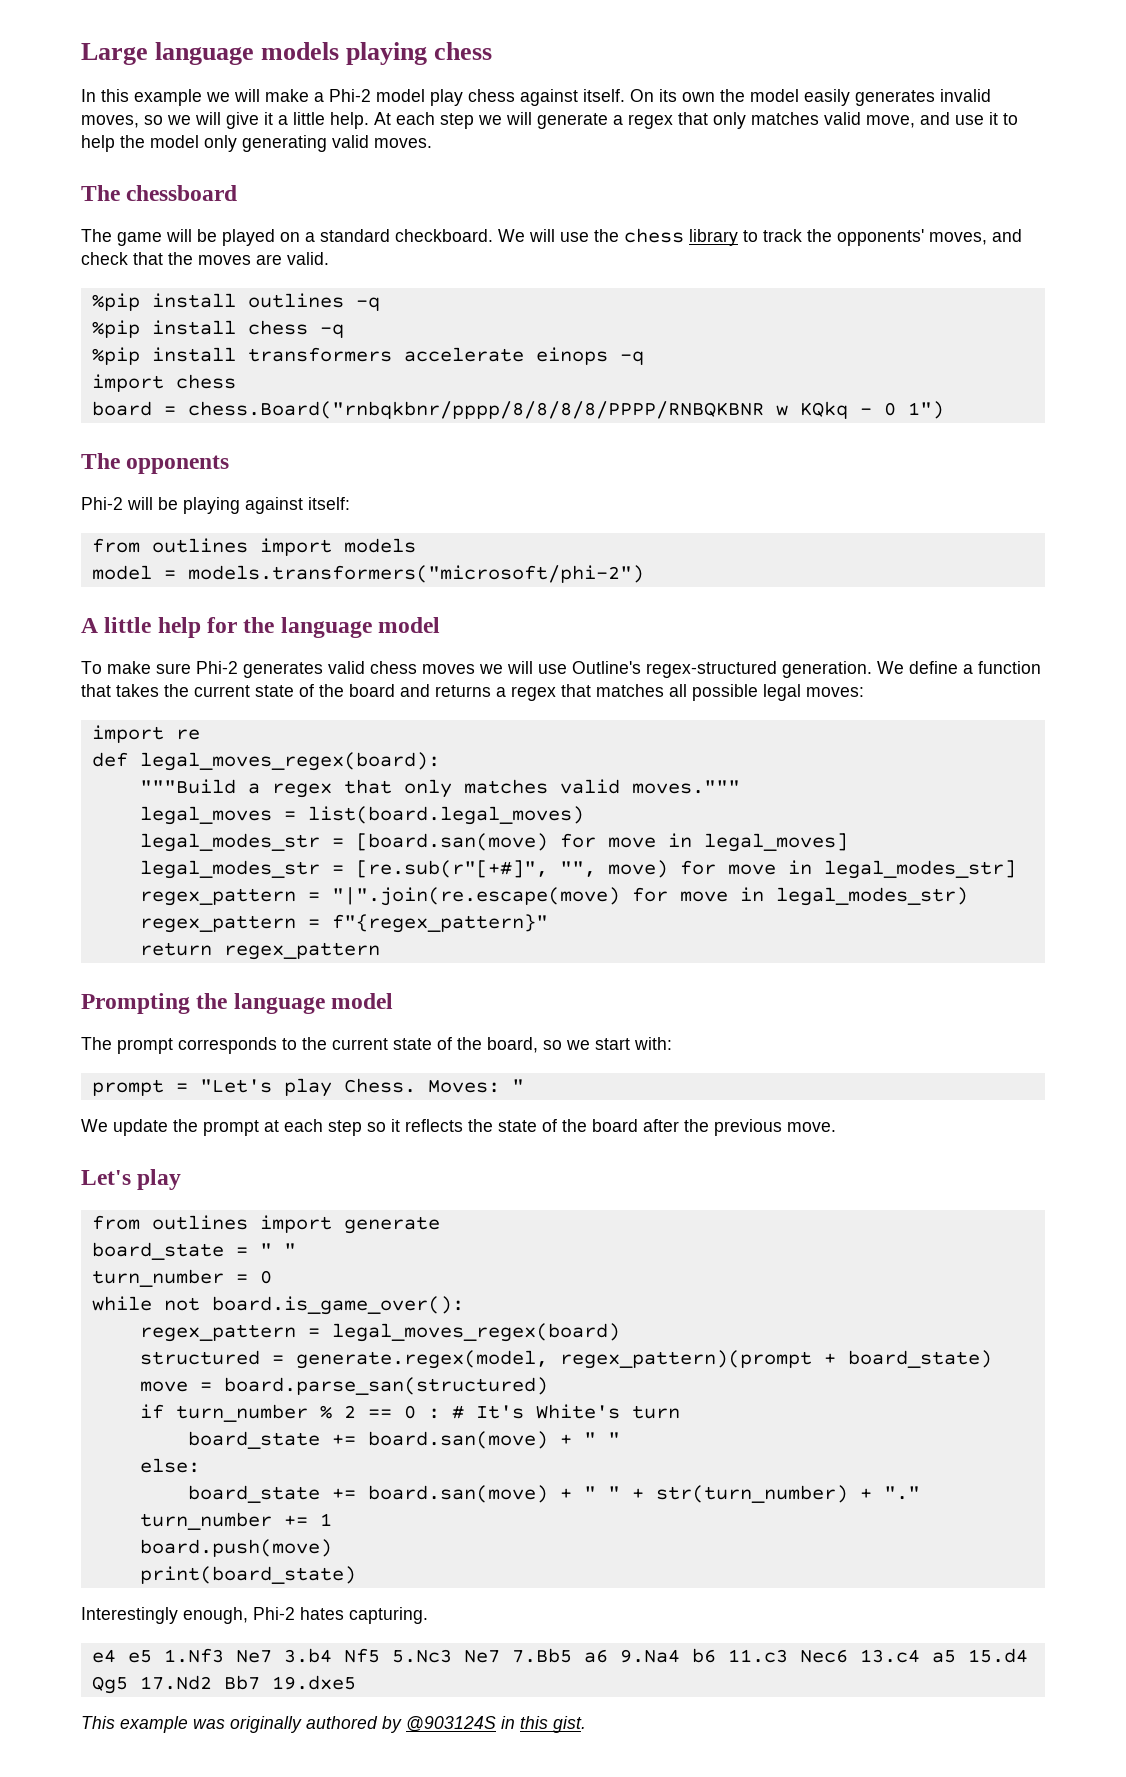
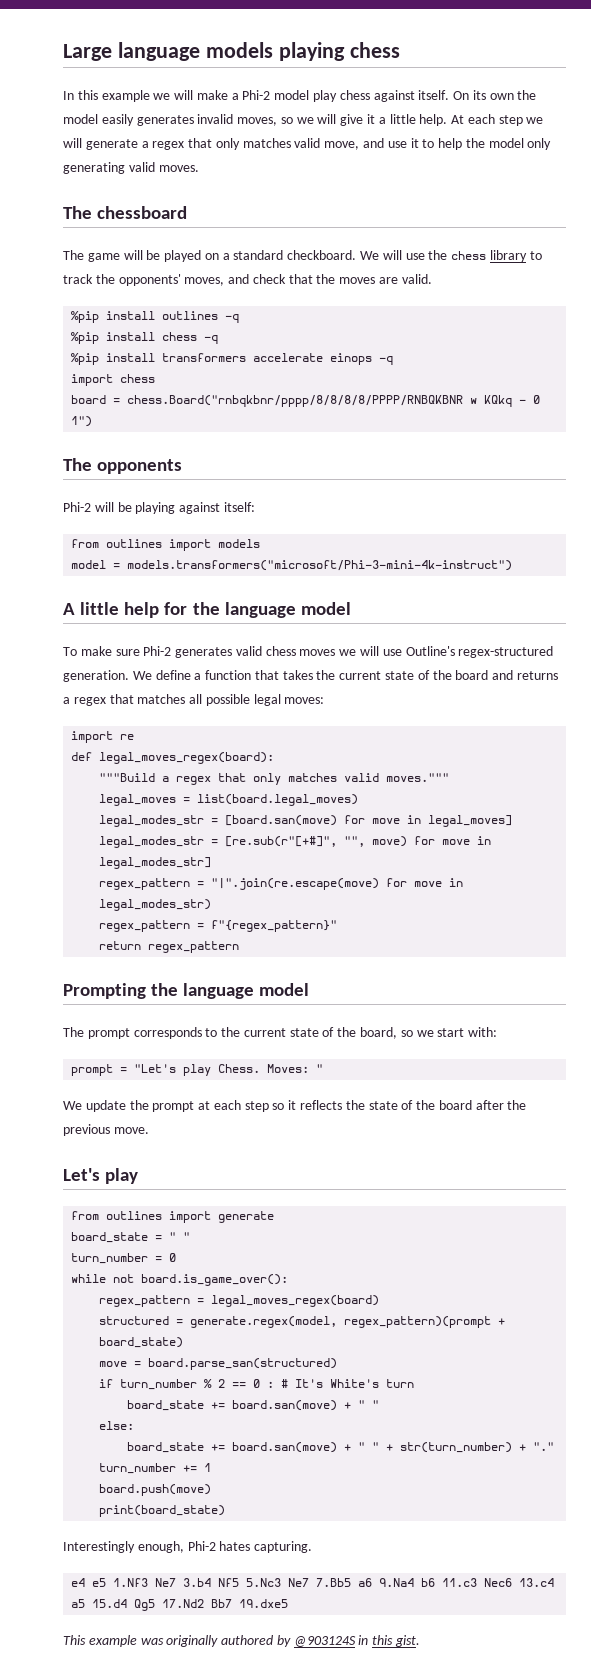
[187,565,644,583] models.transformers("microsoft/phi-2") -> [127,560,513,571] models.transformers("microsoft/Phi-3-mini-4k-instruct")

